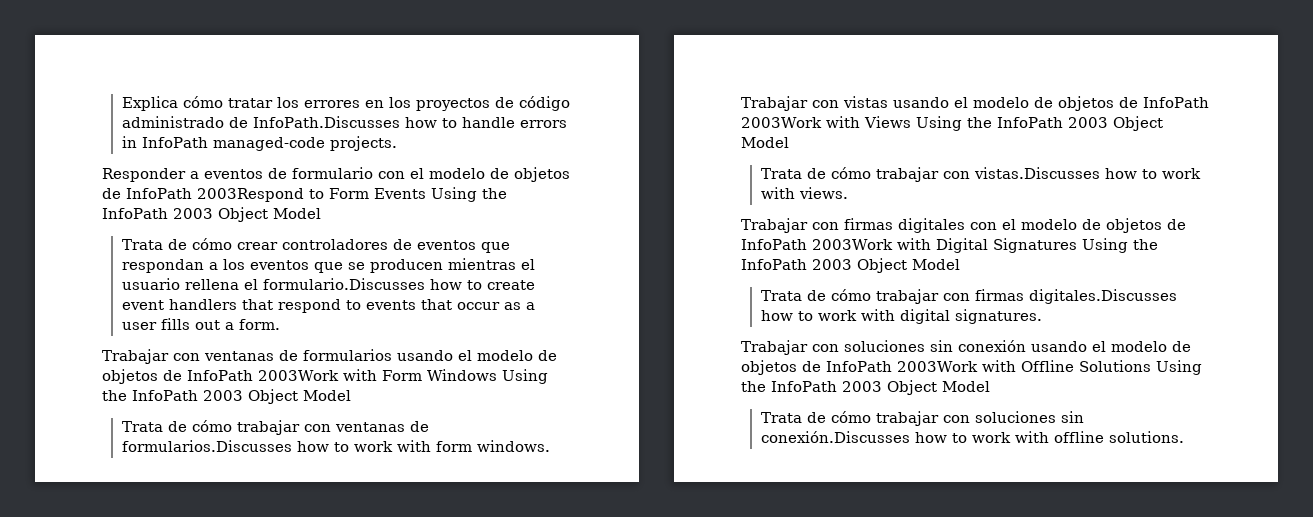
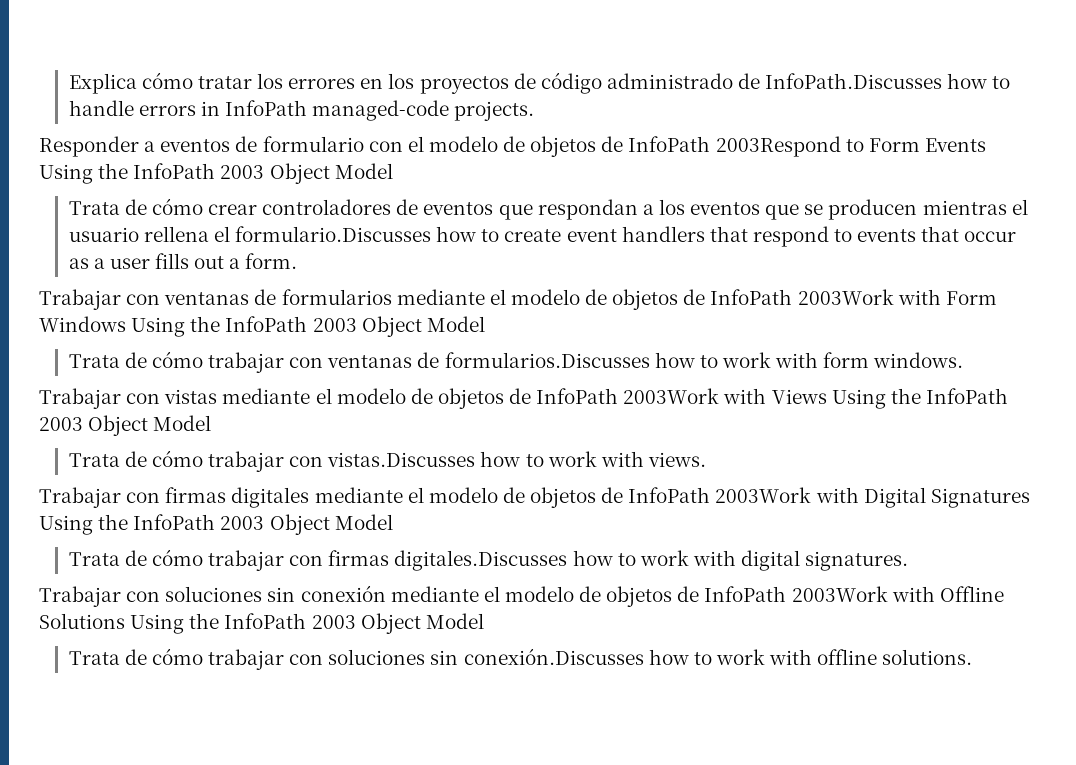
[397,350,453,361] usando -> [396,289,485,305] mediante
[893,97,949,108] usando -> [222,388,311,404] mediante
[970,222,997,230] con -> [314,487,403,503] mediante
[1031,341,1087,352] usando -> [390,586,479,602] mediante

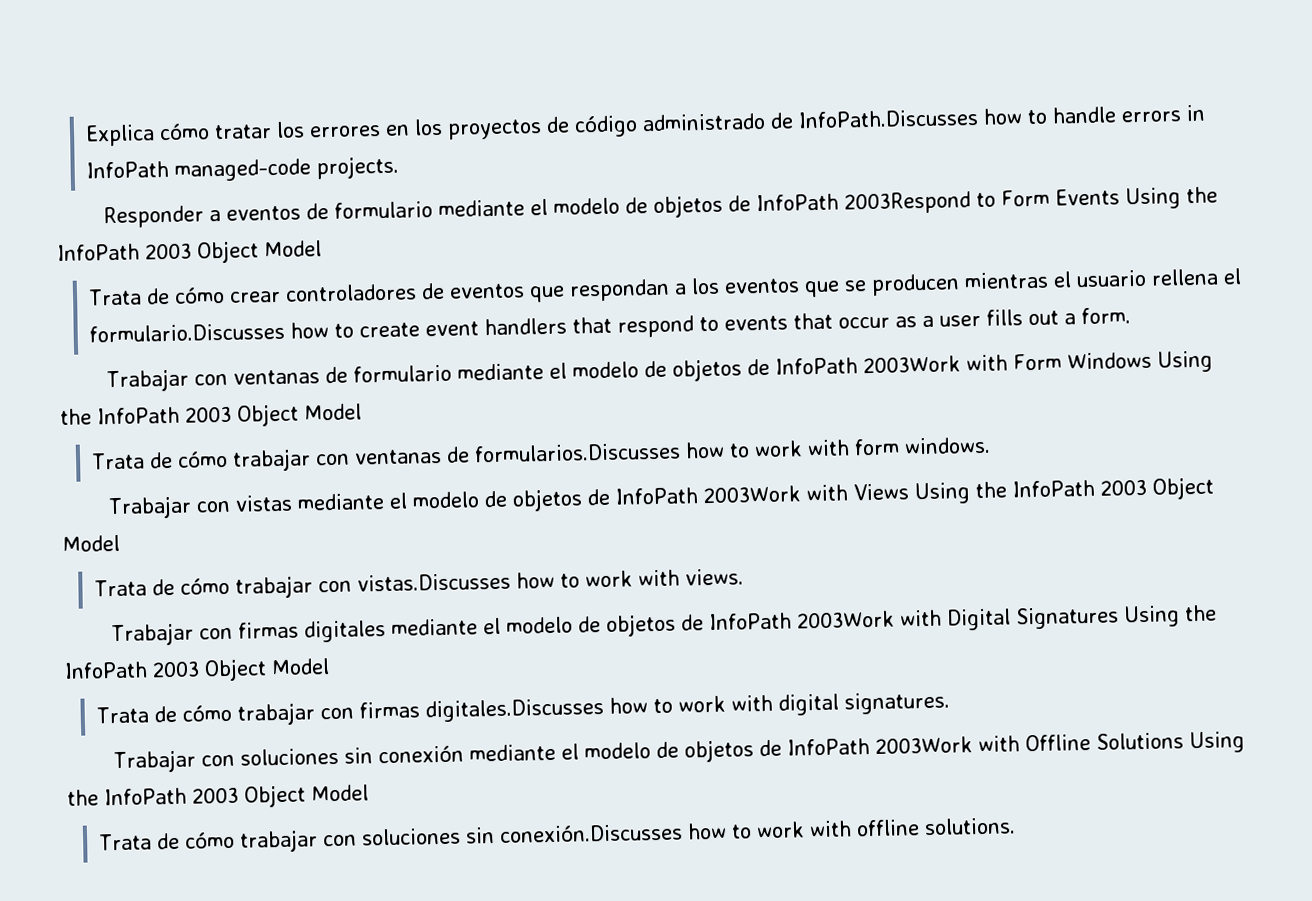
[368,141,403,152] con -> [438,199,526,217] mediante
[281,289,392,305] formularios -> [353,364,453,383] formulario

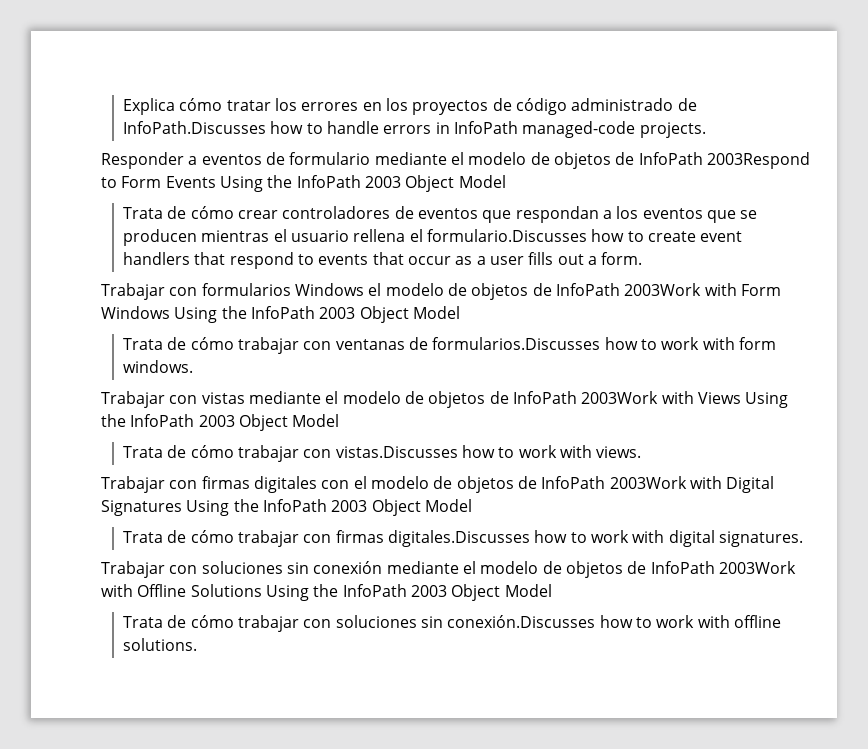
[233,363,545,385] ventanas de formulario mediante -> [201,283,364,296] formularios Windows
[391,618,479,636] mediante -> [321,480,350,489] con

